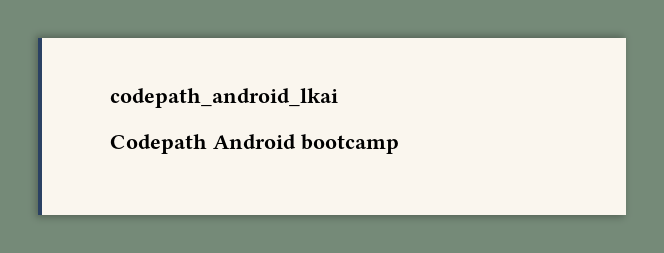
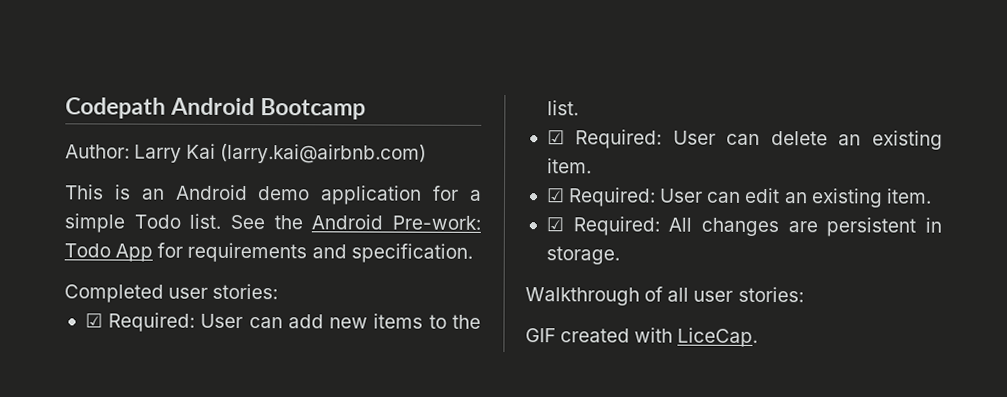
[110,88,338,108] codepath_android_lkai // -> (65, 108) none
[301,134,399,154] bootcamp -> [260,98,367,120] [65,143,428,164] [64,184,482,205] [64,213,482,233] [64,242,473,263] [64,283,279,303] [84,312,481,332] [546,100,579,116] [546,129,943,150] [546,158,592,174] [545,187,932,208] [545,216,942,237] [545,246,620,265] [525,286,804,306] [525,327,759,347] Bootcamp // Author: Larry Kai (larry.kai@airbnb.com) // This is an Android demo application for a simple Todo list. See the Android Pre-work: Todo App for requirements and specification. // Completed user stories: // ☑ Required: User can add new items to the list. // ☑ Required: User can delete an existing item. // ☑ Required: User can edit an existing item. // ☑ Required: All changes are persistent in storage. // Walkthrough of all user stories: // GIF created with LiceCap.

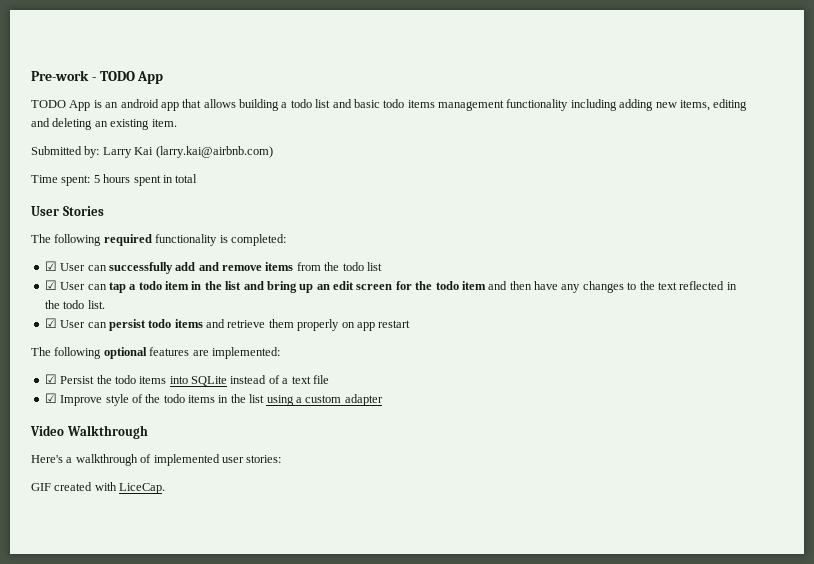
[65,97,367,120] [65,143,428,164] [64,184,482,205] [64,213,482,233] [64,242,473,263] [64,283,279,303] [84,312,481,332] Codepath Android Bootcamp // Author: Larry Kai (larry.kai@airbnb.com) // This is an Android demo application for a simple Todo list. See the Android Pre-work: Todo App for requirements and specification. // Completed user stories: // ☑ Required: User can add new items to the -> [31,70,164,84] [31,99,748,111] [31,118,177,130] [31,146,273,158] [31,174,198,186] [31,206,104,216] [31,234,286,246] [44,261,382,274] [44,280,737,293] [44,300,85,309] Pre-work - TODO App // TODO App is an android app that allows building a todo list and basic todo items management functionality including adding new items, editing and deleting an existing item. // Submitted by: Larry Kai (larry.kai@airbnb.com) // Time spent: 5 hours spent in total // User Stories // The following required functionality is completed: // ☑ User can successfully add and remove items from the todo list // ☑ User can tap a todo item in the list and bring up an edit screen for the todo item and then have any changes to the text reflected in the todo
[575,129,943,150] [546,158,592,174] [545,187,932,208] [545,216,942,237] [545,246,620,265] [525,286,690,306] Required: User can delete an existing item. // ☑ Required: User can edit an existing item. // ☑ Required: All changes are persistent in storage. // Walkthrough of all -> [60,319,411,331] [31,347,280,359] [44,374,329,386] [44,393,383,406] [30,425,148,439] [31,454,220,466] User can persist todo items and retrieve them properly on app restart // The following optional features are implemented: // ☑ Persist the todo items into SQLite instead of a text file // ☑ Improve style of the todo items in the list using a custom adapter // Video Walkthrough // Here's a walkthrough of implemented

